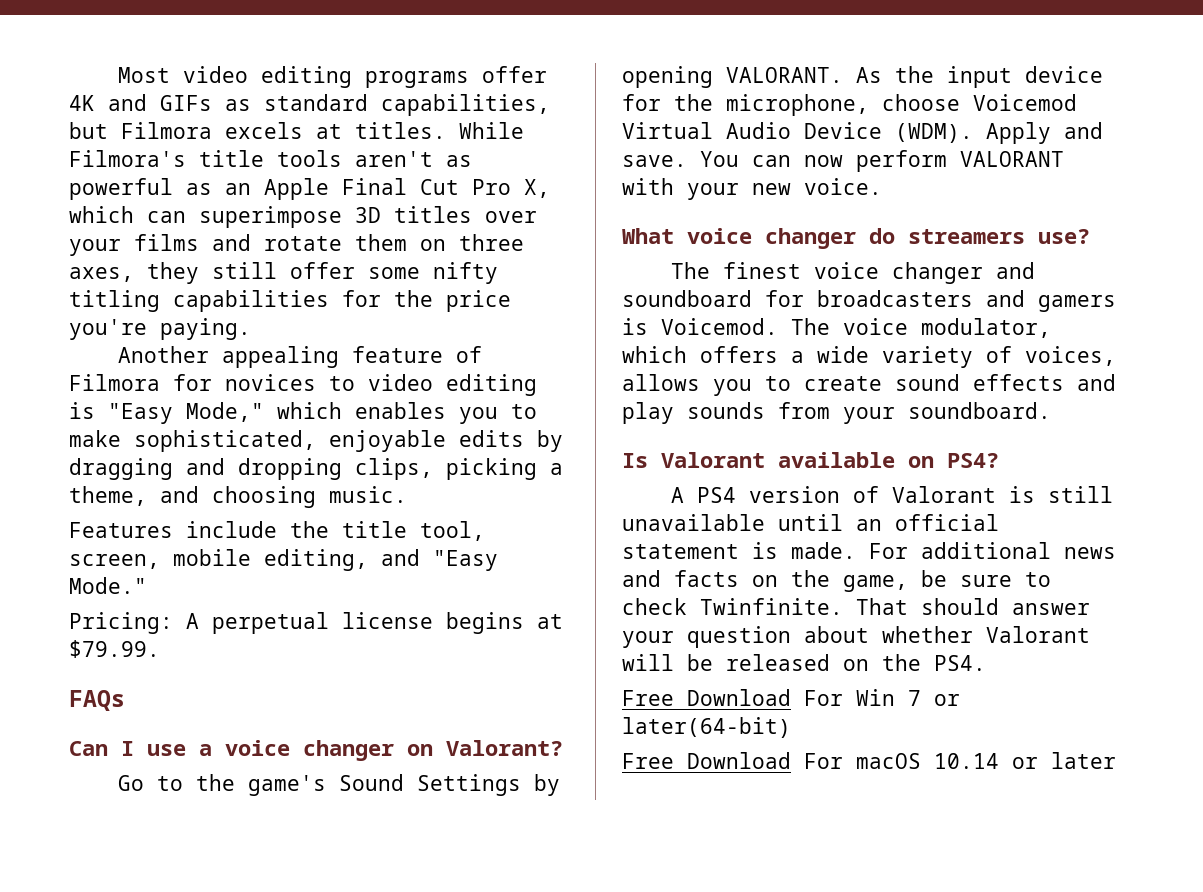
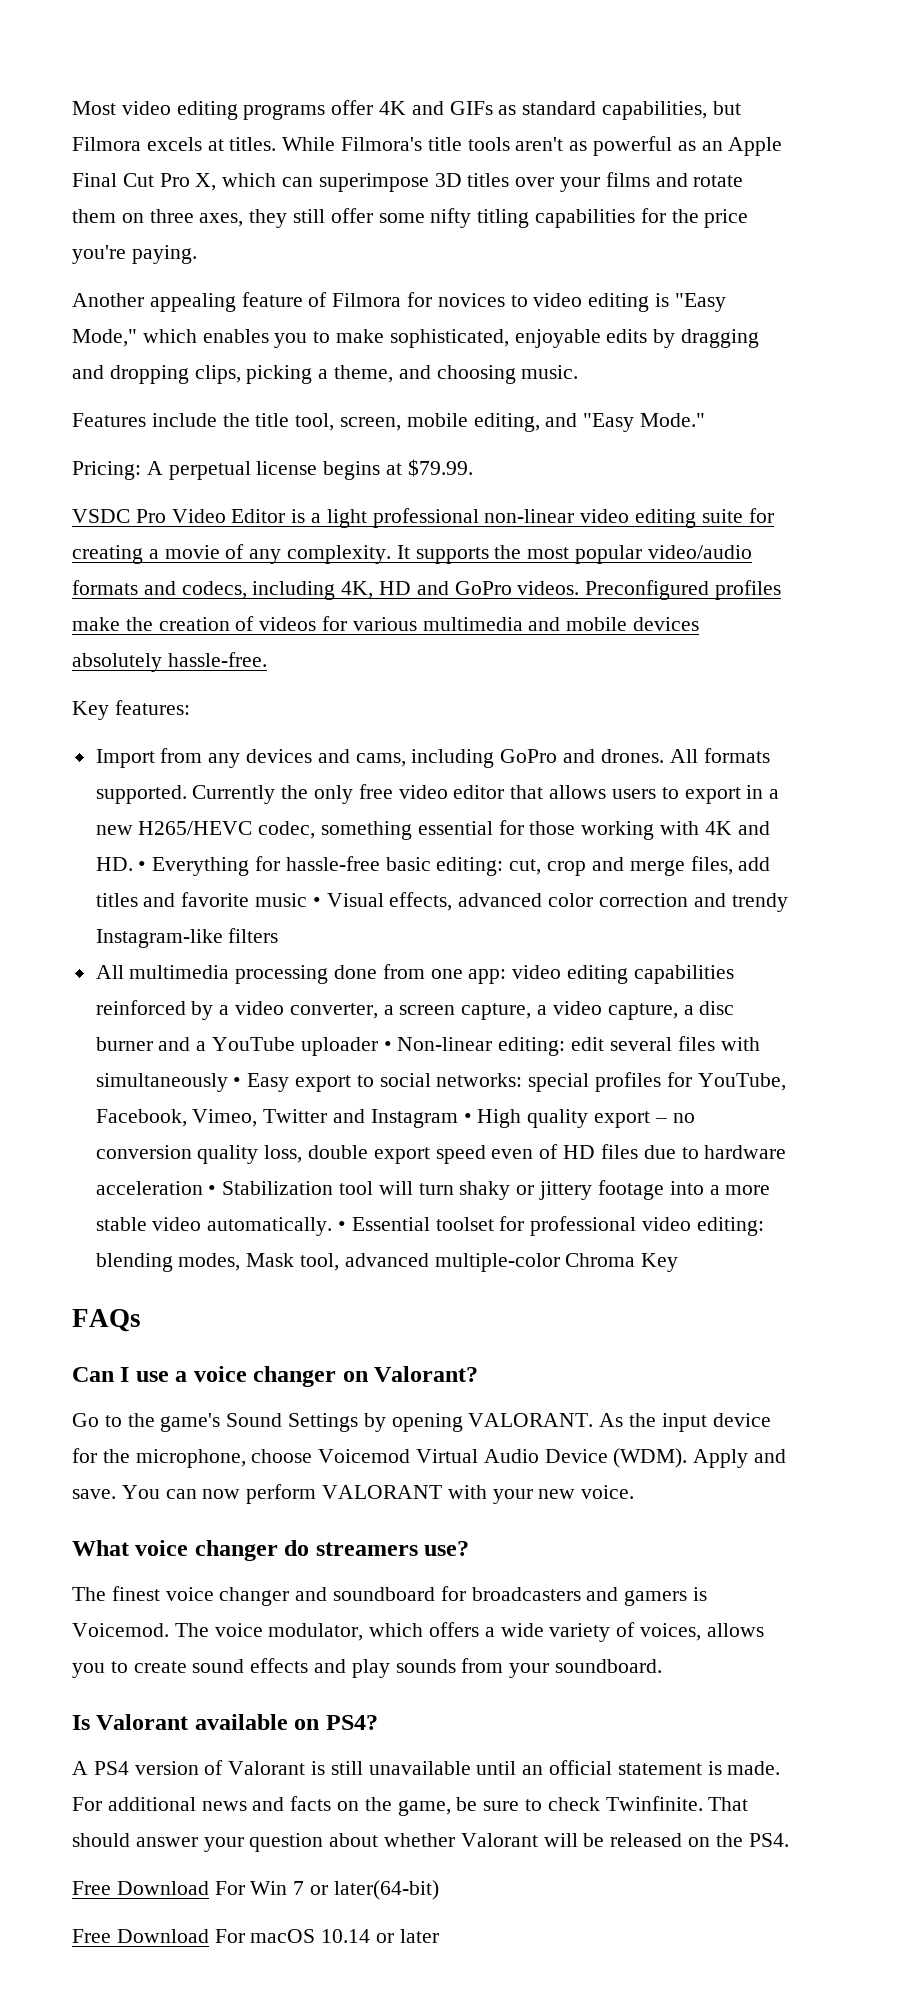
(160, 649) none -> [72,508,774,528] [72,544,752,564] [72,580,782,600] [72,616,700,631] [72,652,267,672] [72,700,190,720] [95,748,770,768] [95,784,780,804] [95,820,770,840] [95,856,771,876] [95,892,788,912] [95,928,279,948] [95,964,734,984] [95,1000,735,1020] [95,1036,760,1056] [95,1072,786,1092] [95,1109,695,1128] [95,1144,787,1164] [95,1180,771,1200] [95,1216,764,1236] [95,1253,679,1272] // VSDC Pro Video Editor is a light professional non-linear video editing suite for creating a movie of any complexity. It supports the most popular video/audio formats and codecs, including 4K, HD and GoPro videos. Preconfigured profiles make the creation of videos for various multimedia and mobile devices absolutely hassle-free. // Key features: // Import from any devices and cams, including GoPro and drones. All formats supported. Сurrently the only free video editor that allows users to export in a new H265/HEVC codec, something essential for those working with 4K and HD. • Everything for hassle-free basic editing: cut, crop and merge files, add titles and favorite music • Visual effects, advanced color correction and trendy Instagram-like filters // All multimedia processing done from one app: video editing capabilities reinforced by a video converter, a screen capture, a video capture, a disc burner and a YouTube uploader • Non-linear editing: edit several files with simultaneously • Easy export to social networks: special profiles for YouTube, Facebook, Vimeo, Twitter and Instagram • High quality export – no conversion quality loss, double export speed even of HD files due to hardware acceleration • Stabilization tool will turn shaky or jittery footage into a more stable video automatically. • Essential toolset for professional video editing: blending modes, Mask tool, advanced multiple-color Chroma Key

